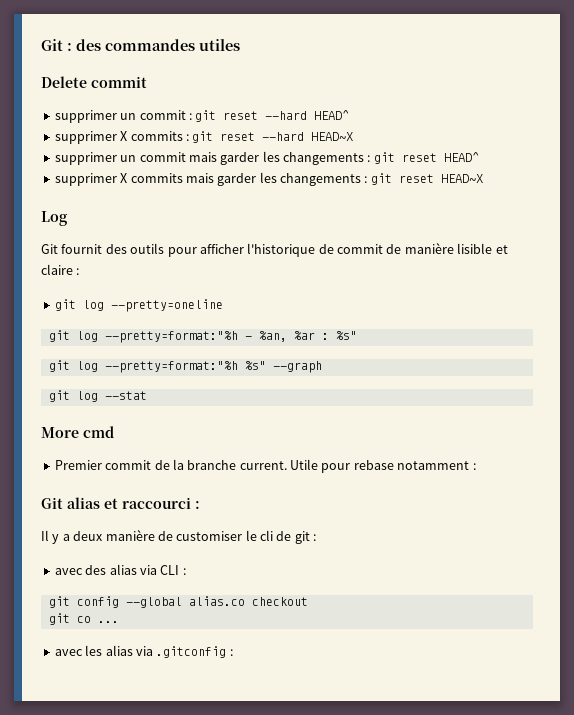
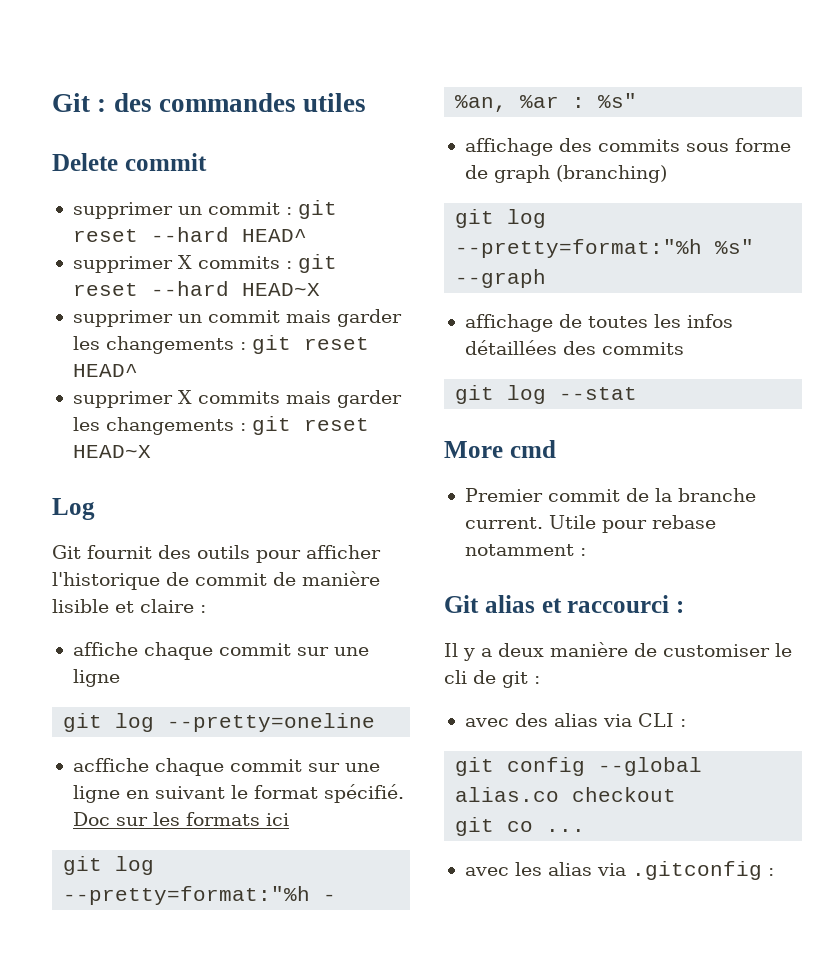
[54,299,223,312] git log --pretty=oneline -> [72,642,369,660] [72,669,120,687] [63,713,376,732] [72,758,380,776] [72,784,404,803] [72,812,289,826] affiche chaque commit sur une ligne // git log --pretty=oneline // acffiche chaque commit sur une ligne en suivant le format spécifié. Doc sur les formats ici
(357, 335) none -> [464,138,791,156] [464,165,667,183] // affichage des commits sous forme de graph (branching)
(322, 367) none -> [464,314,733,332] [464,340,684,355] // affichage de toutes les infos détaillées des commits

